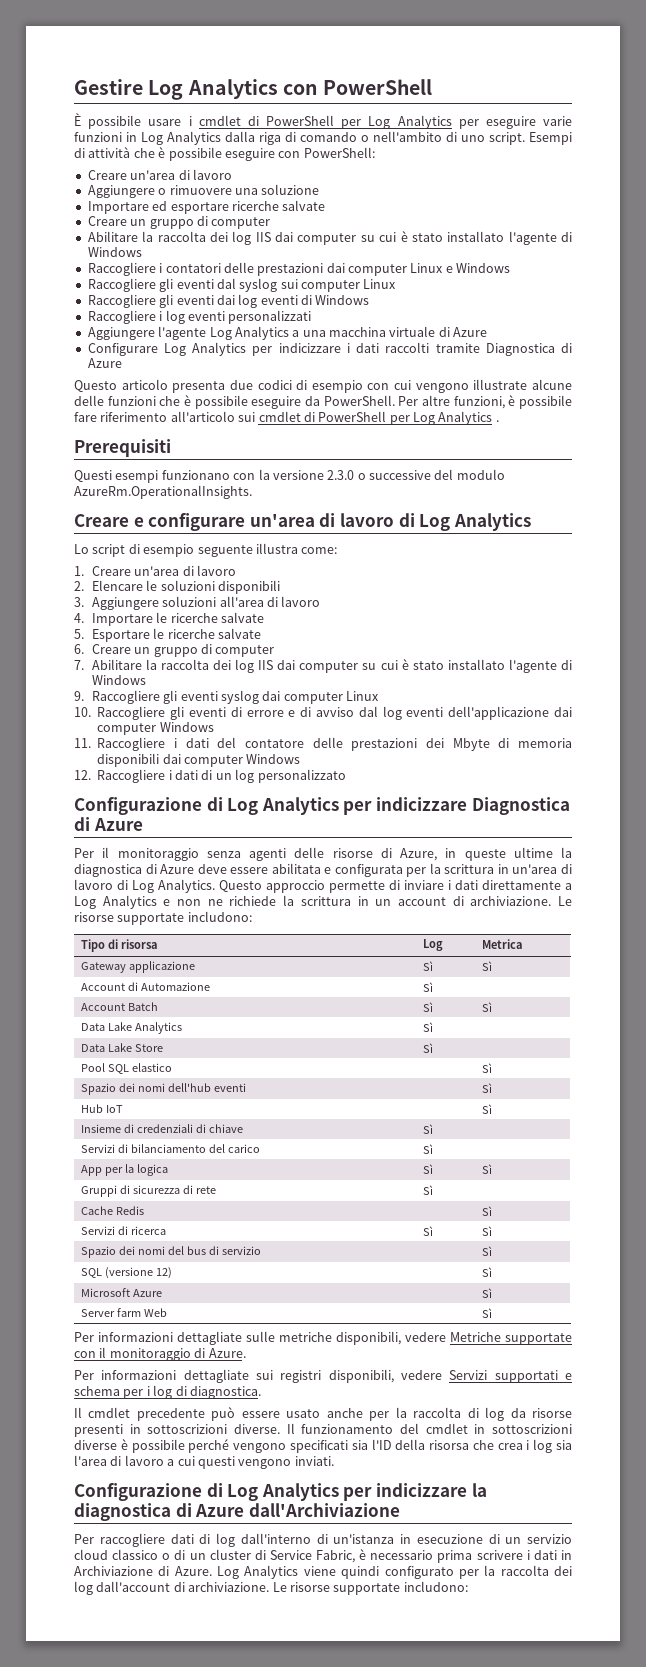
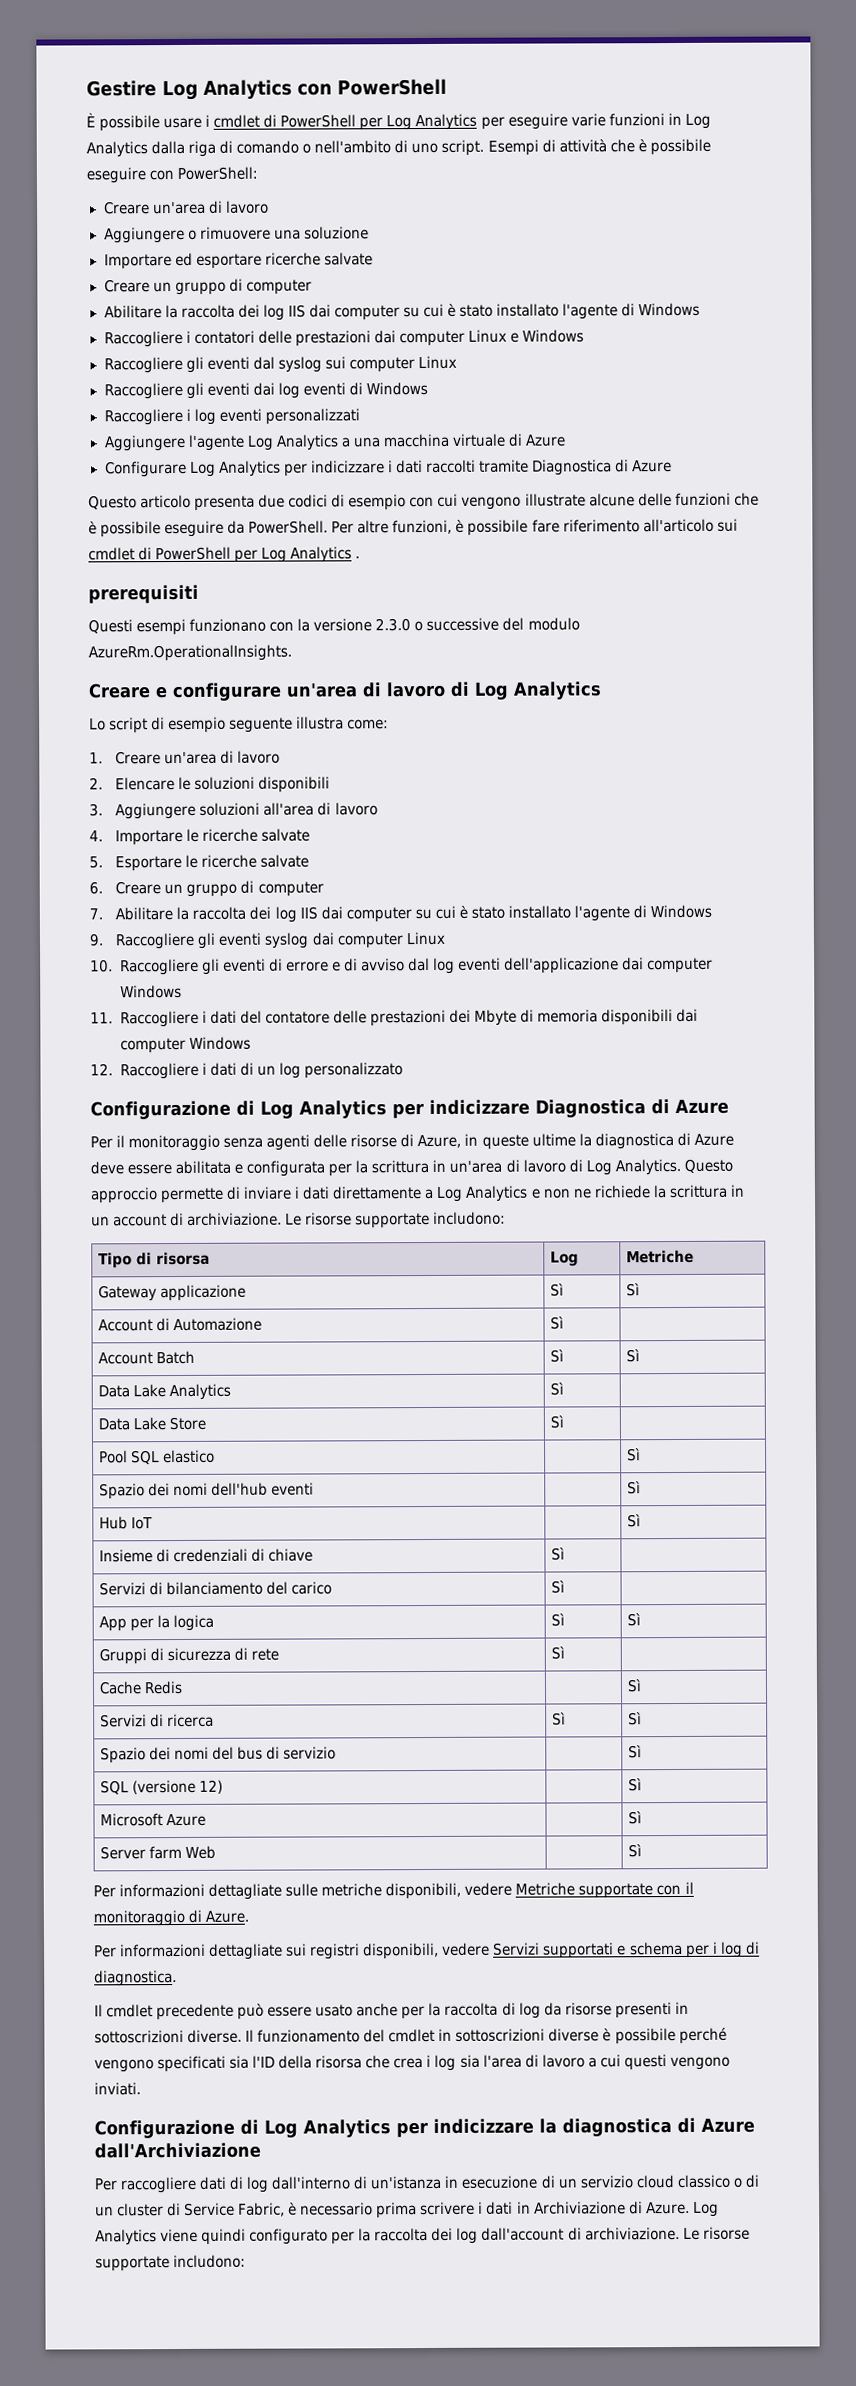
[74,439,171,457] Prerequisiti -> [88,584,199,604] prerequisiti
[481,939,523,949] Metrica -> [626,1249,695,1264] Metriche

